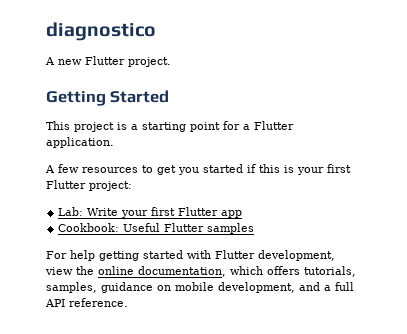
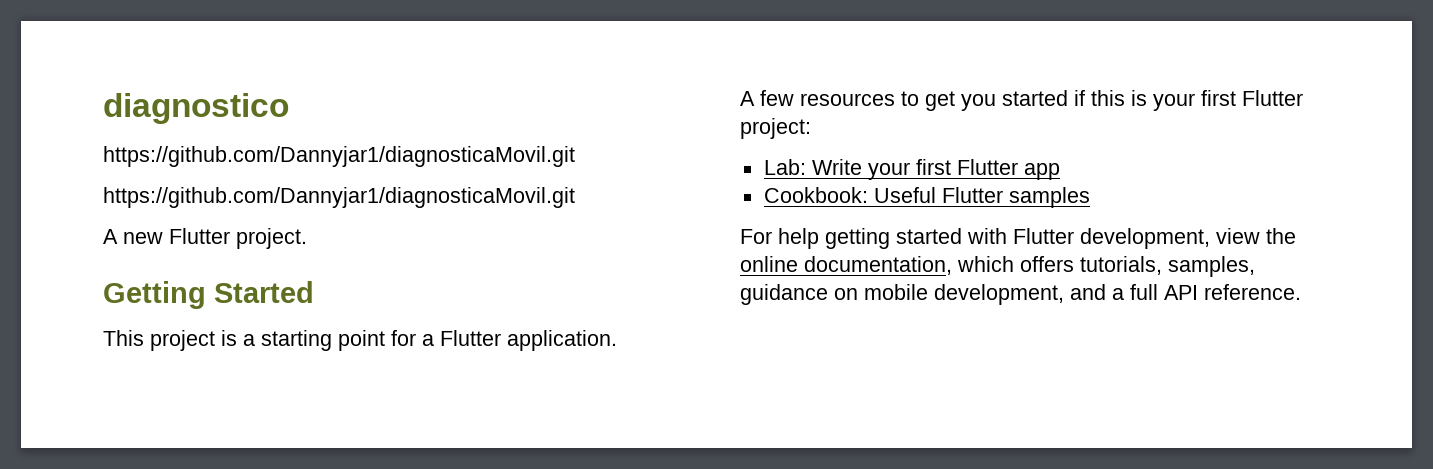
(156, 31) none -> [103,146,575,167] [103,187,575,208] // https://github.com/Dannyjar1/diagnosticaMovil.git // https://github.com/Dannyjar1/diagnosticaMovil.git

